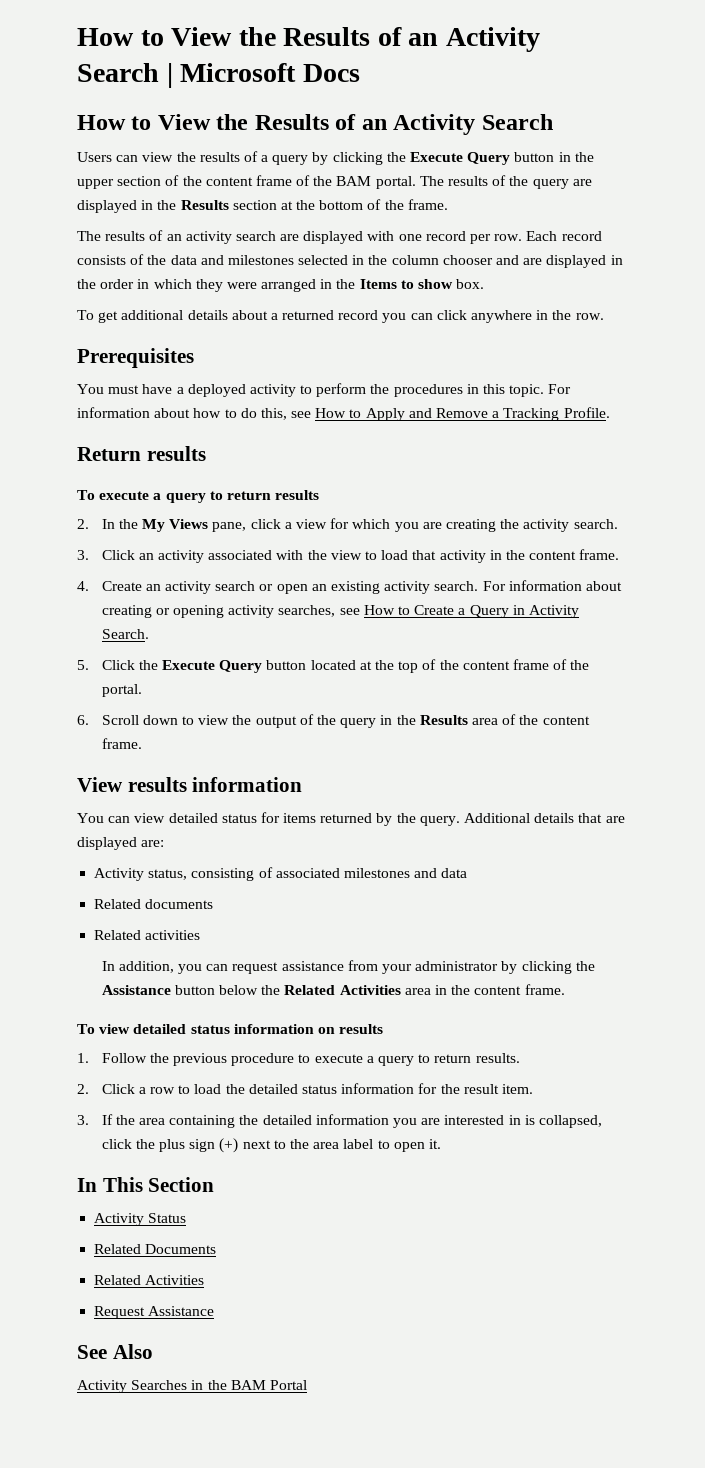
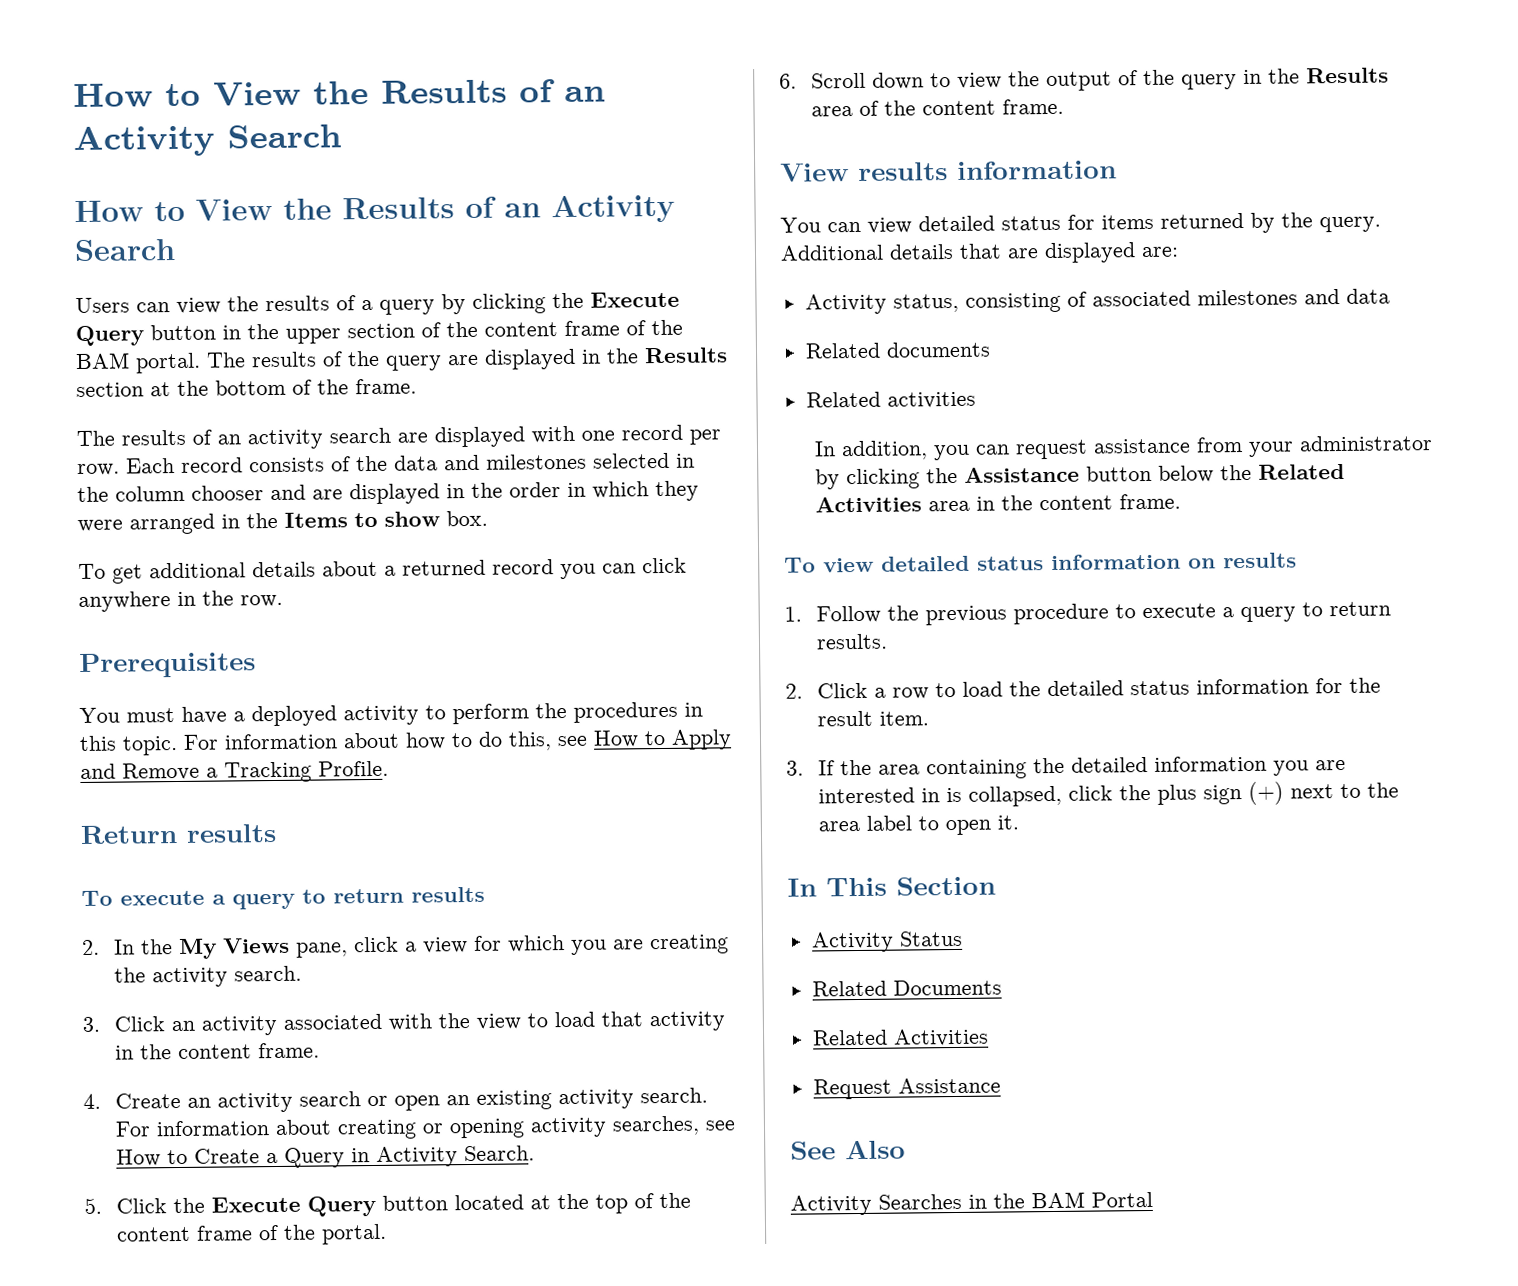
[77,27,540,52] [77,63,360,88] How to View the Results of an Activity Search | Microsoft Docs -> [73,79,606,109] [73,124,342,158] How to View the Results of an Activity Search

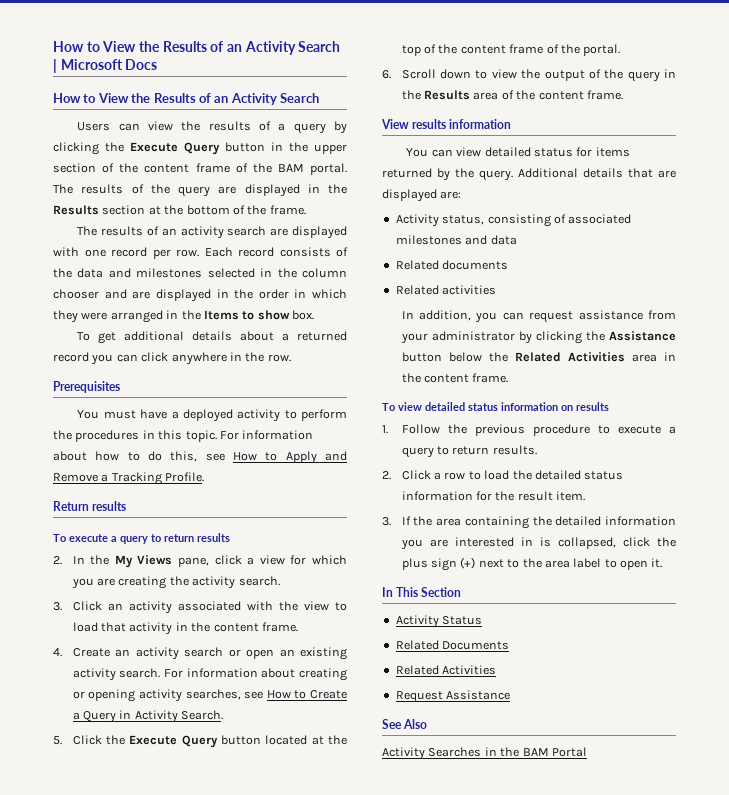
[73,79,606,109] [73,124,342,158] How to View the Results of an Activity Search -> [53,41,341,55] [53,59,158,73] How to View the Results of an Activity Search | Microsoft Docs

